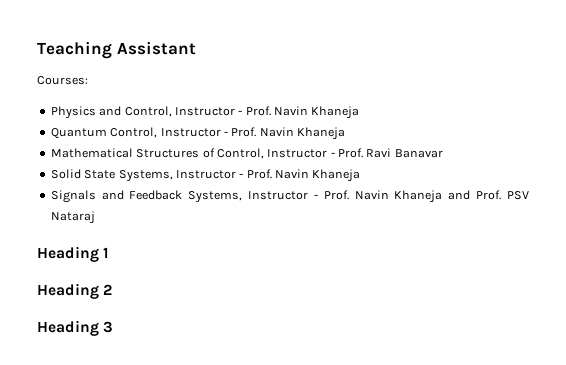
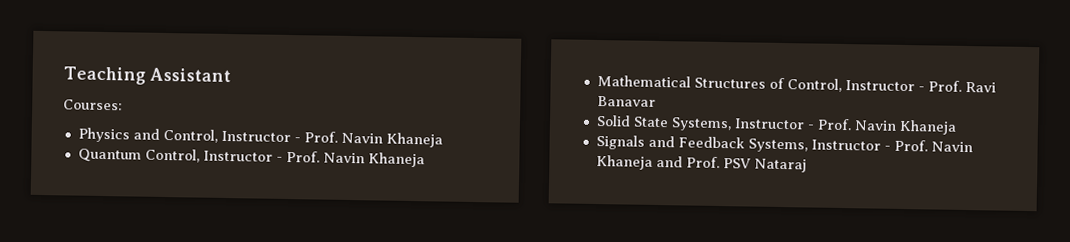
[37,246,110,262] [37,283,113,299] [37,320,114,336] // Heading 1 // Heading 2 // Heading 3 -> (807, 165) none

